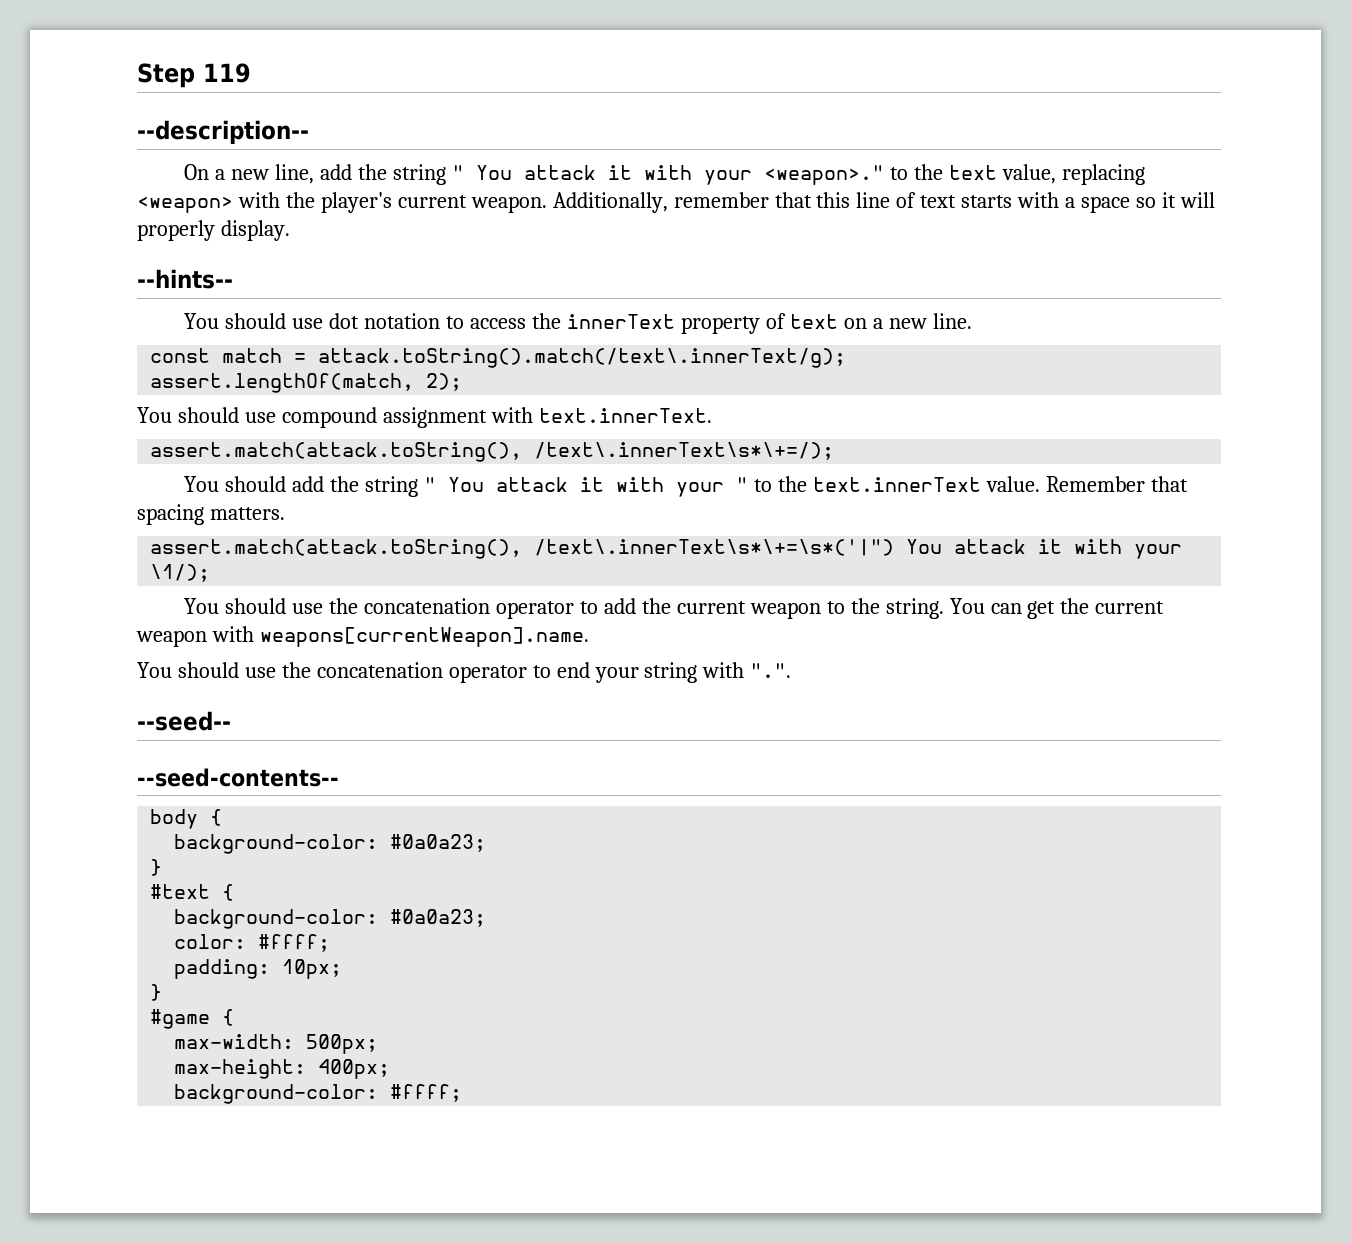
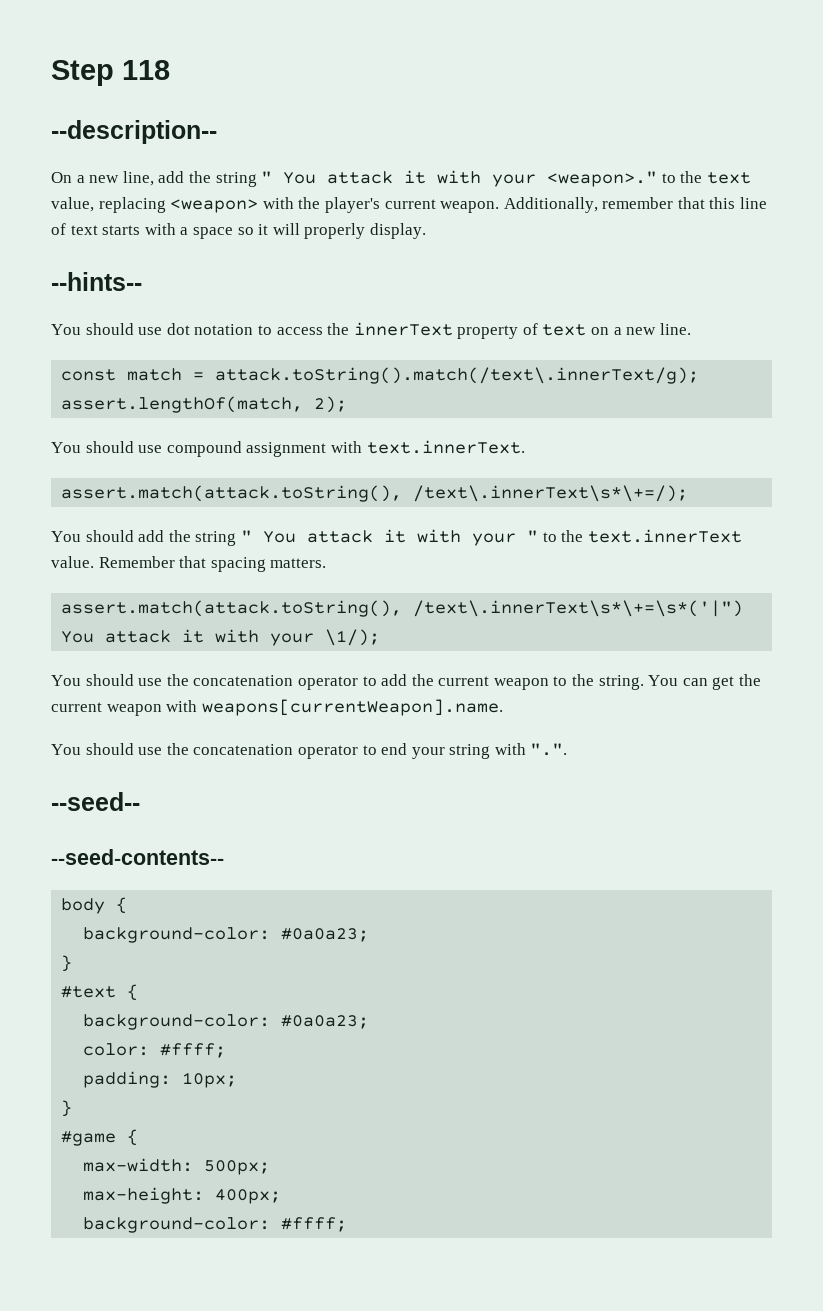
[203,63,251,83] 119 -> [122,60,170,80] 118

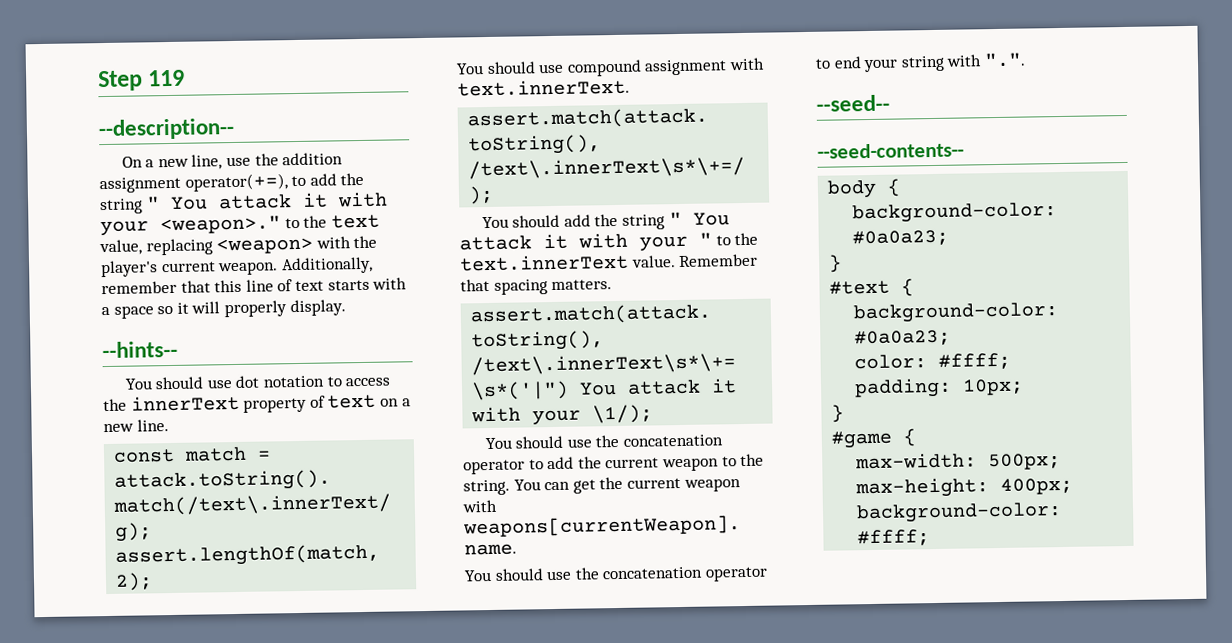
[122,60,170,80] 118 -> [147,69,186,87] 119
(154, 178) none -> [226,152,344,167] [99,173,307,194] use the addition assignment operator(+=), to

